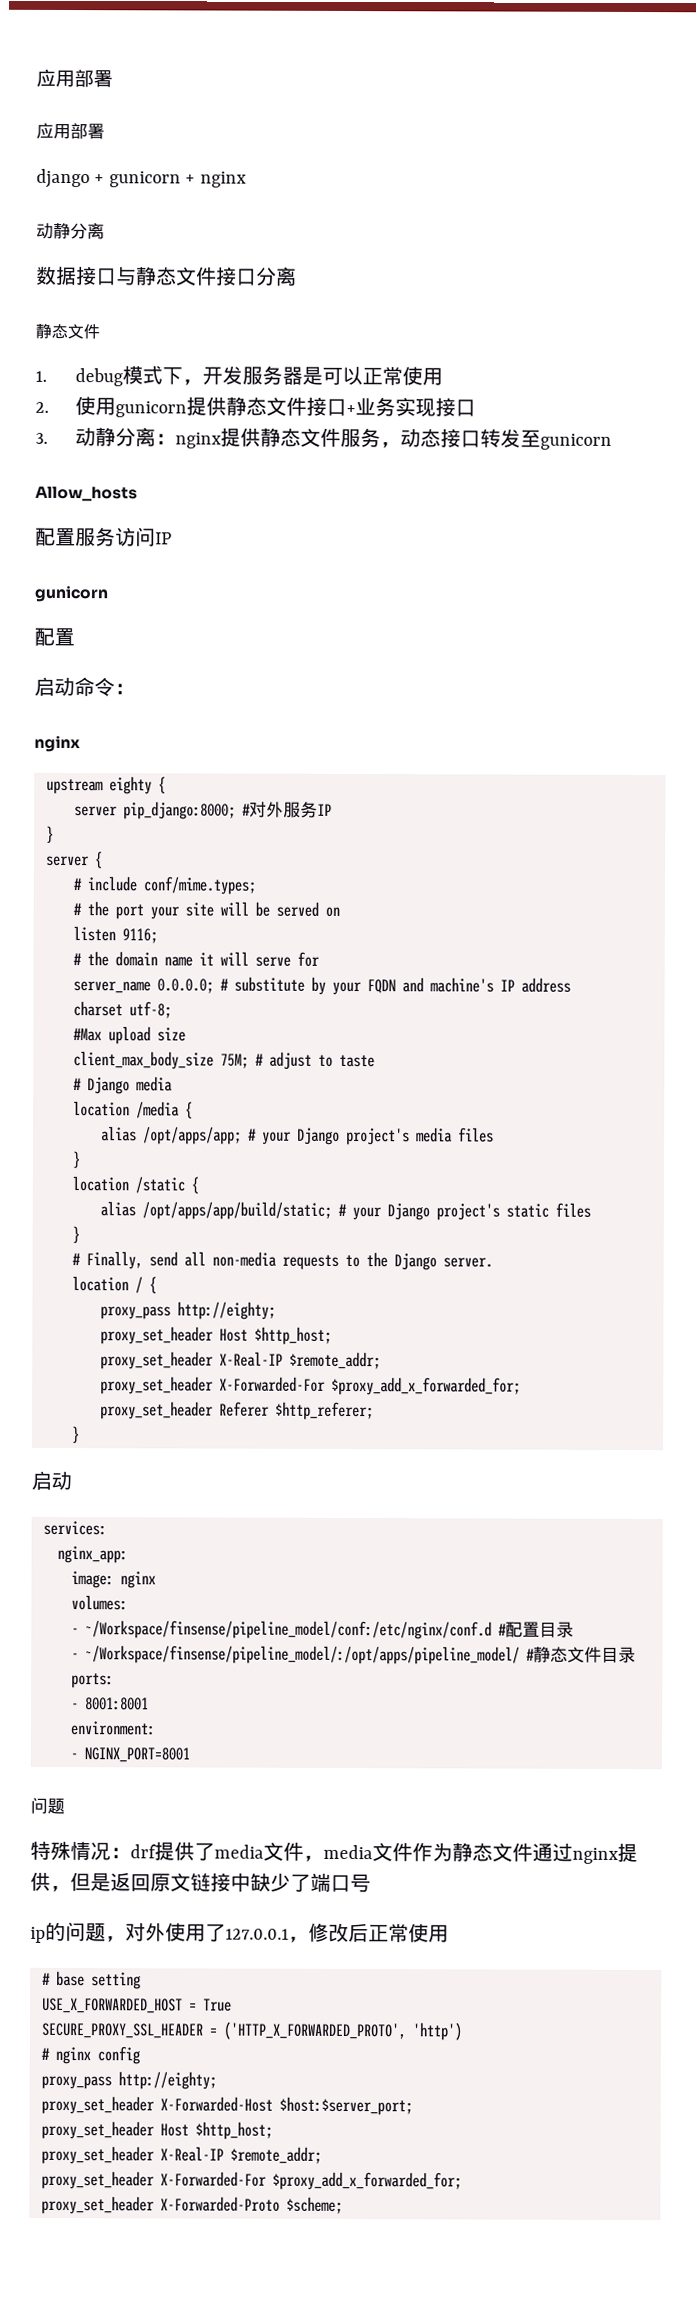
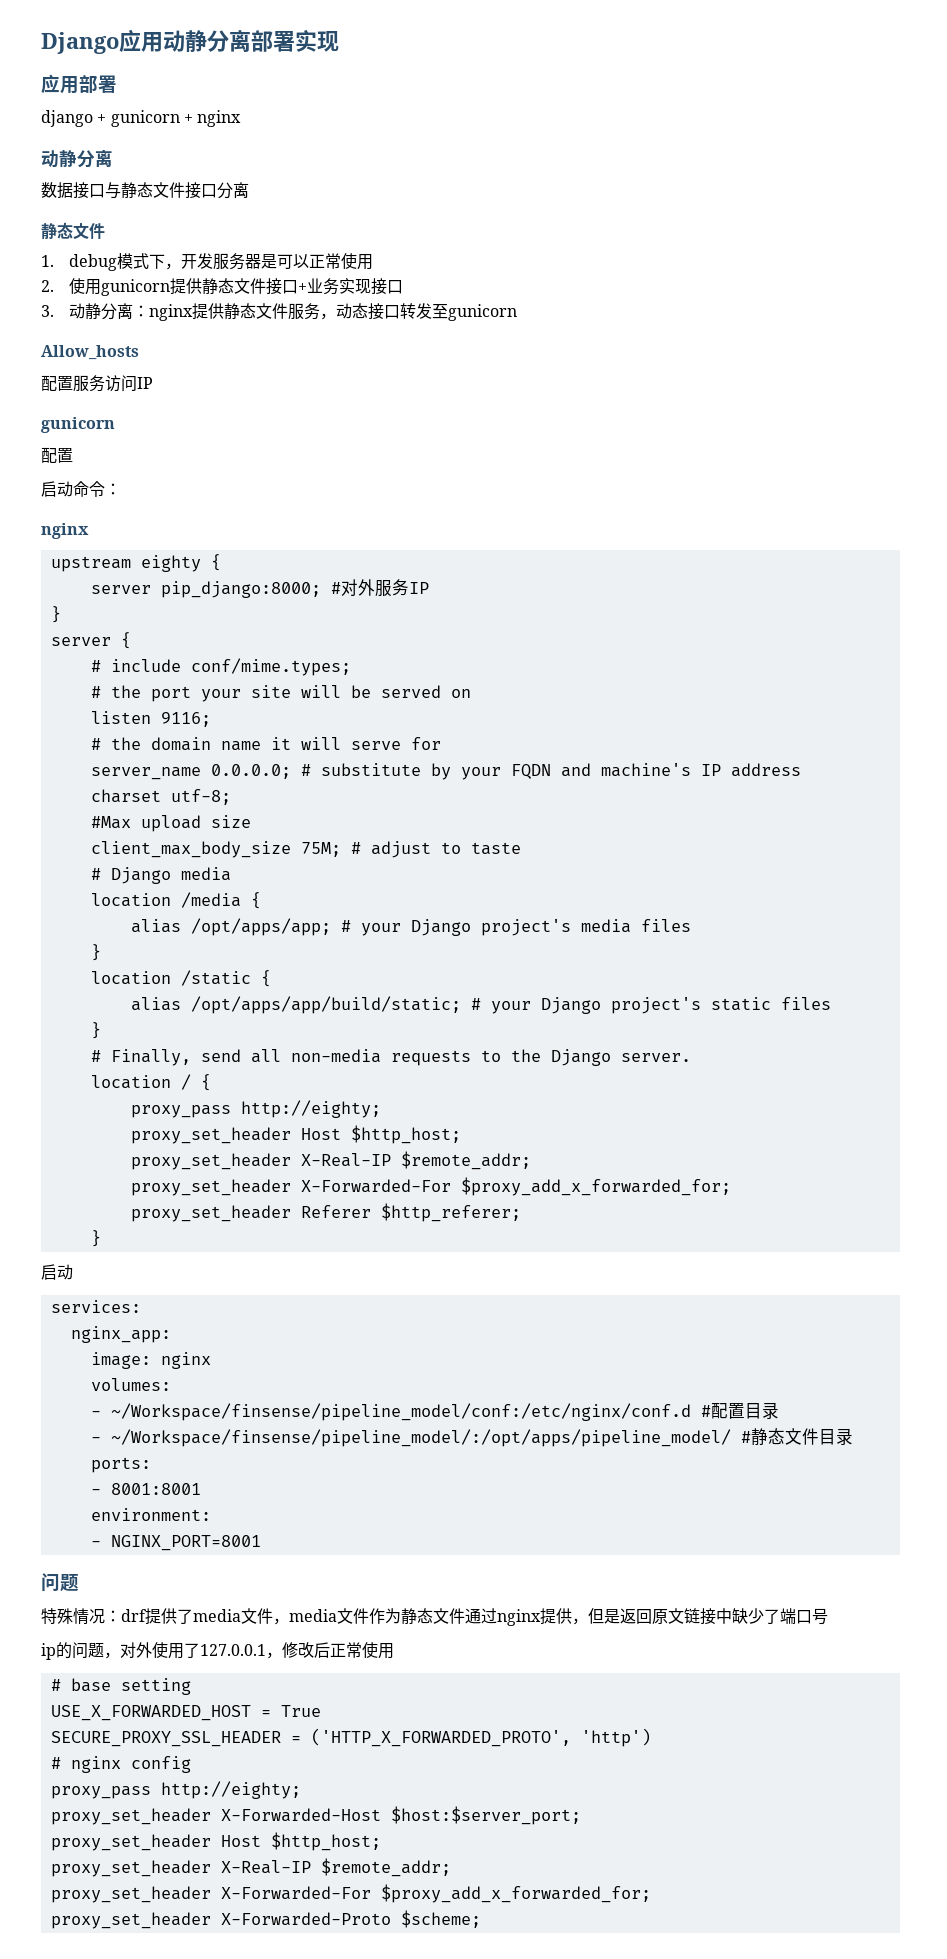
[36,68,113,88] 应用部署 -> [41,29,339,54] Django应用动静分离部署实现

